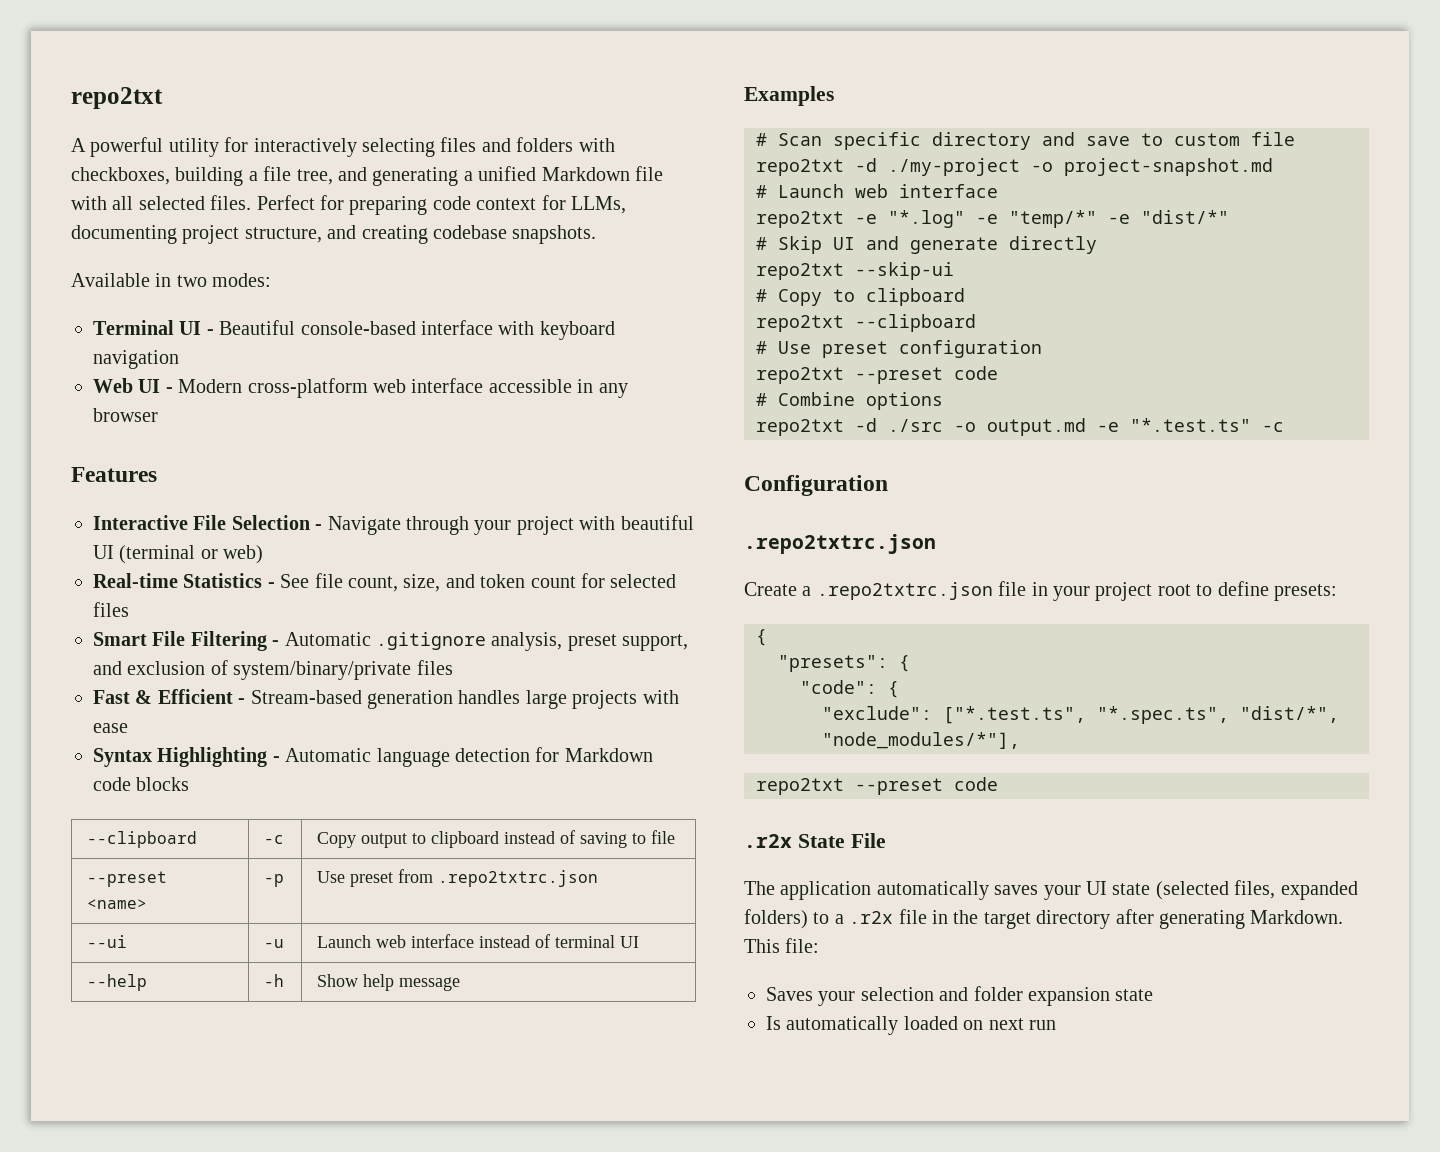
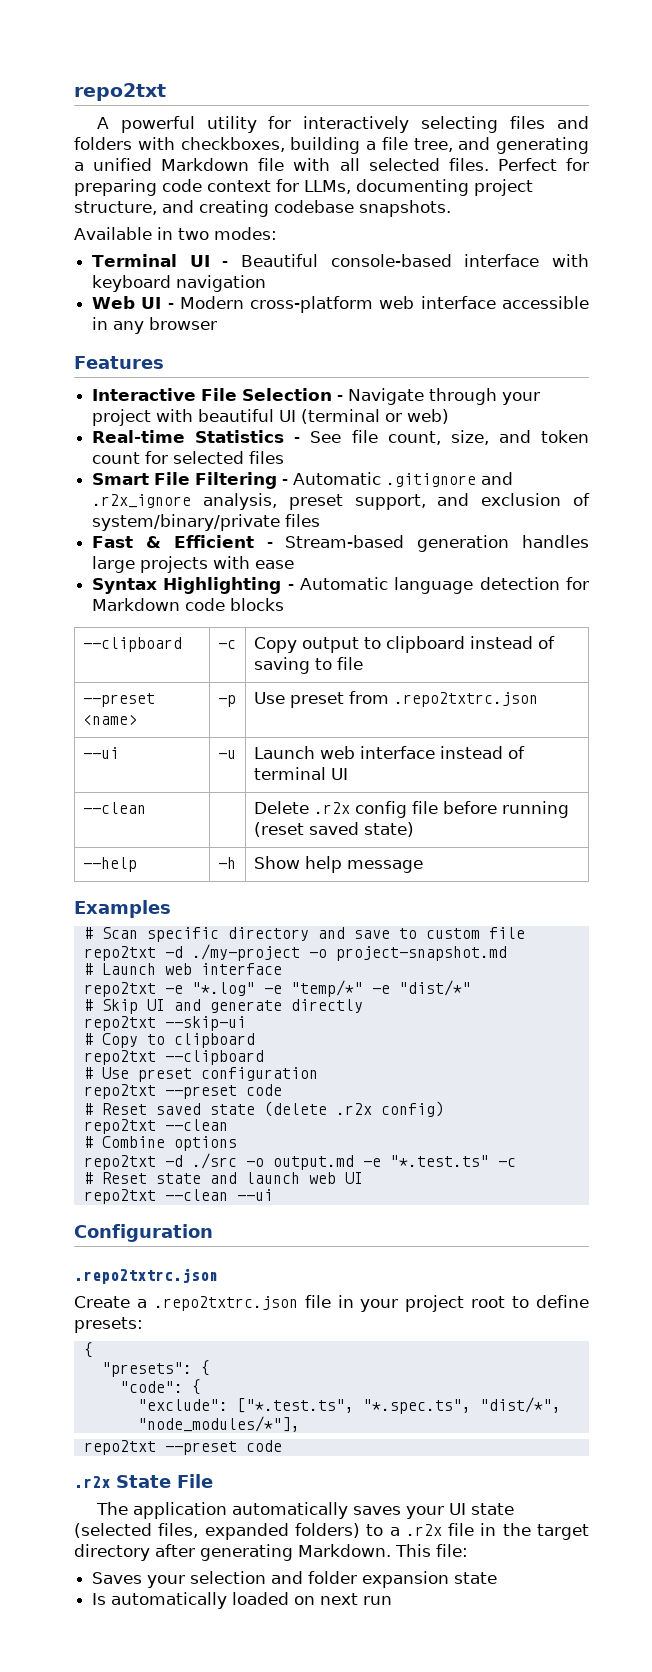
(486, 641) none -> [481,472,514,485] [92,494,192,508] and .r2x_ignore
(639, 942) none -> [82,802,146,814] [253,801,569,818] [253,822,414,837] // --clean | | Delete .r2x config file before running (reset saved state)
(998, 373) none -> [83,1101,444,1117] [83,1119,228,1134] // # Reset saved state (delete .r2x config) // repo2txt --clean
(1284, 427) none -> [83,1172,363,1184] [83,1189,273,1204] // # Reset state and launch web UI // repo2txt --clean --ui

